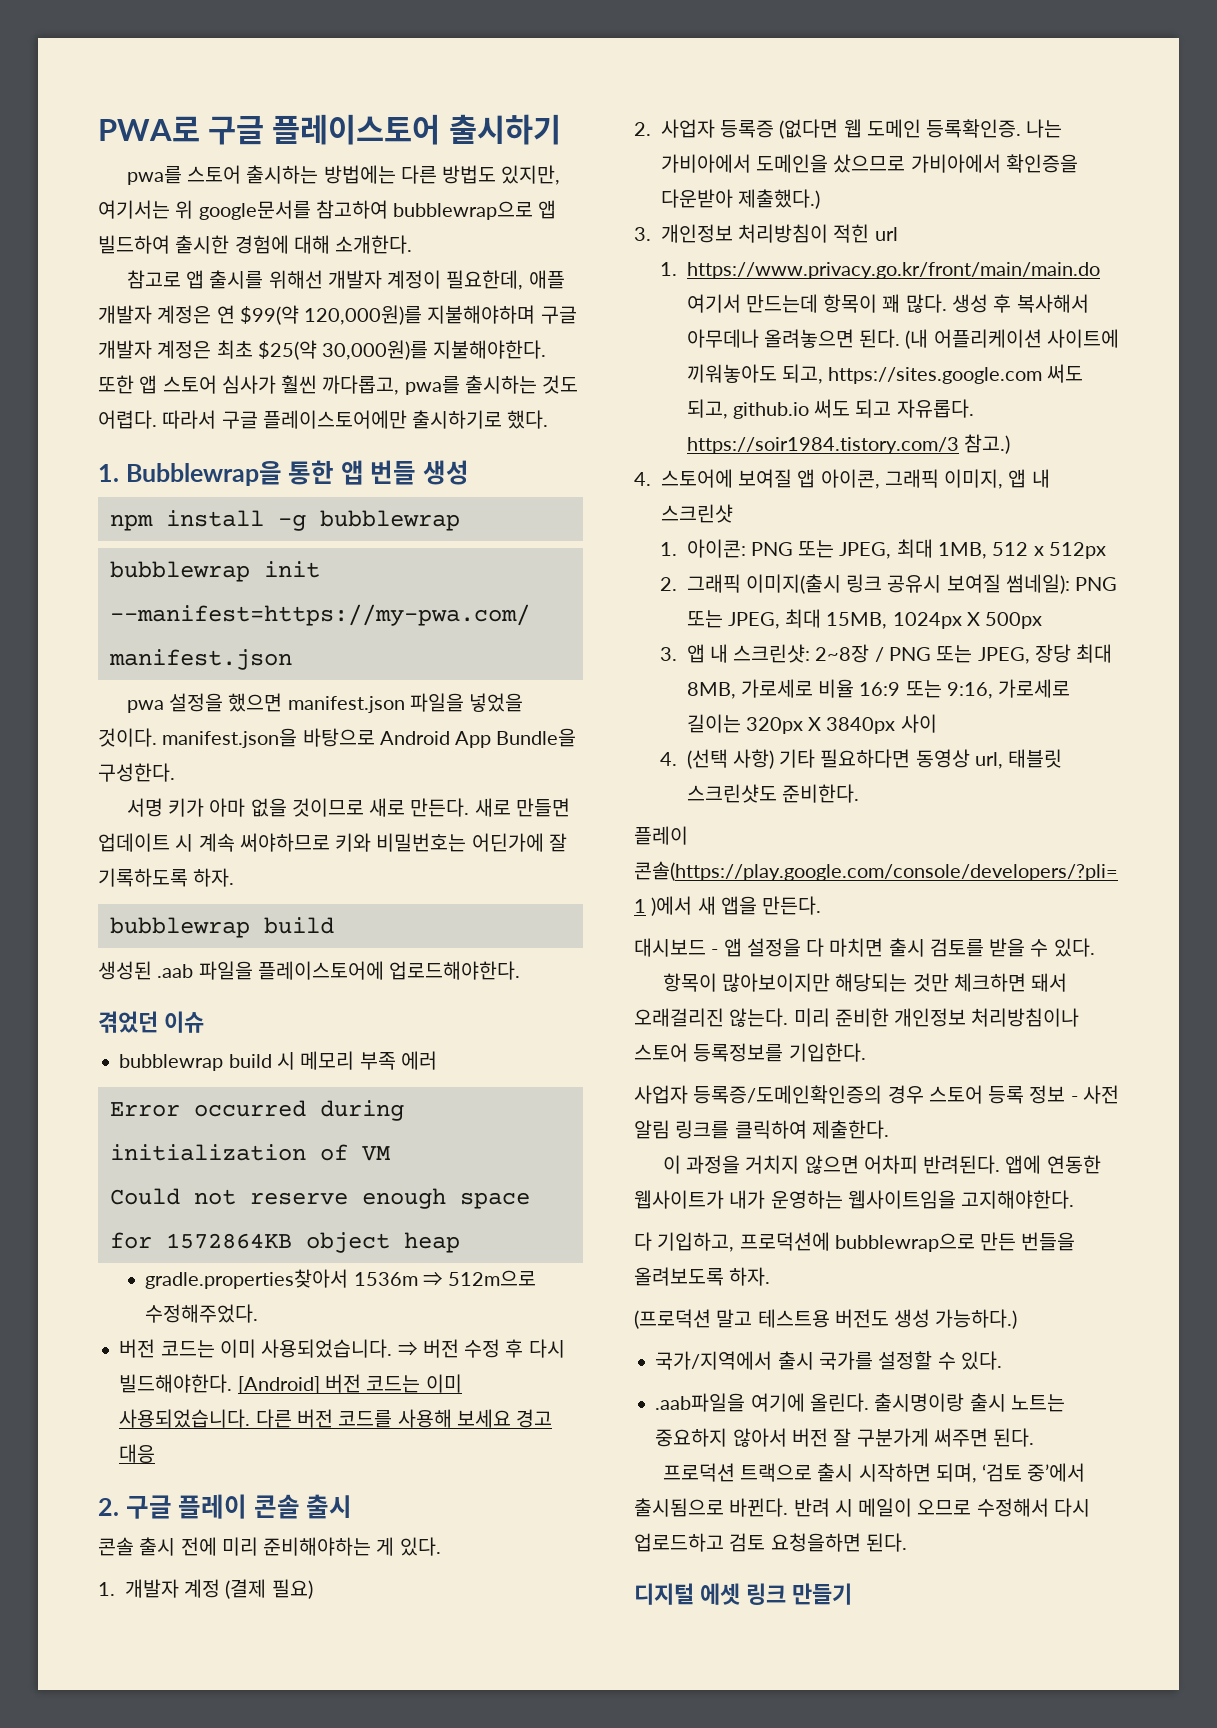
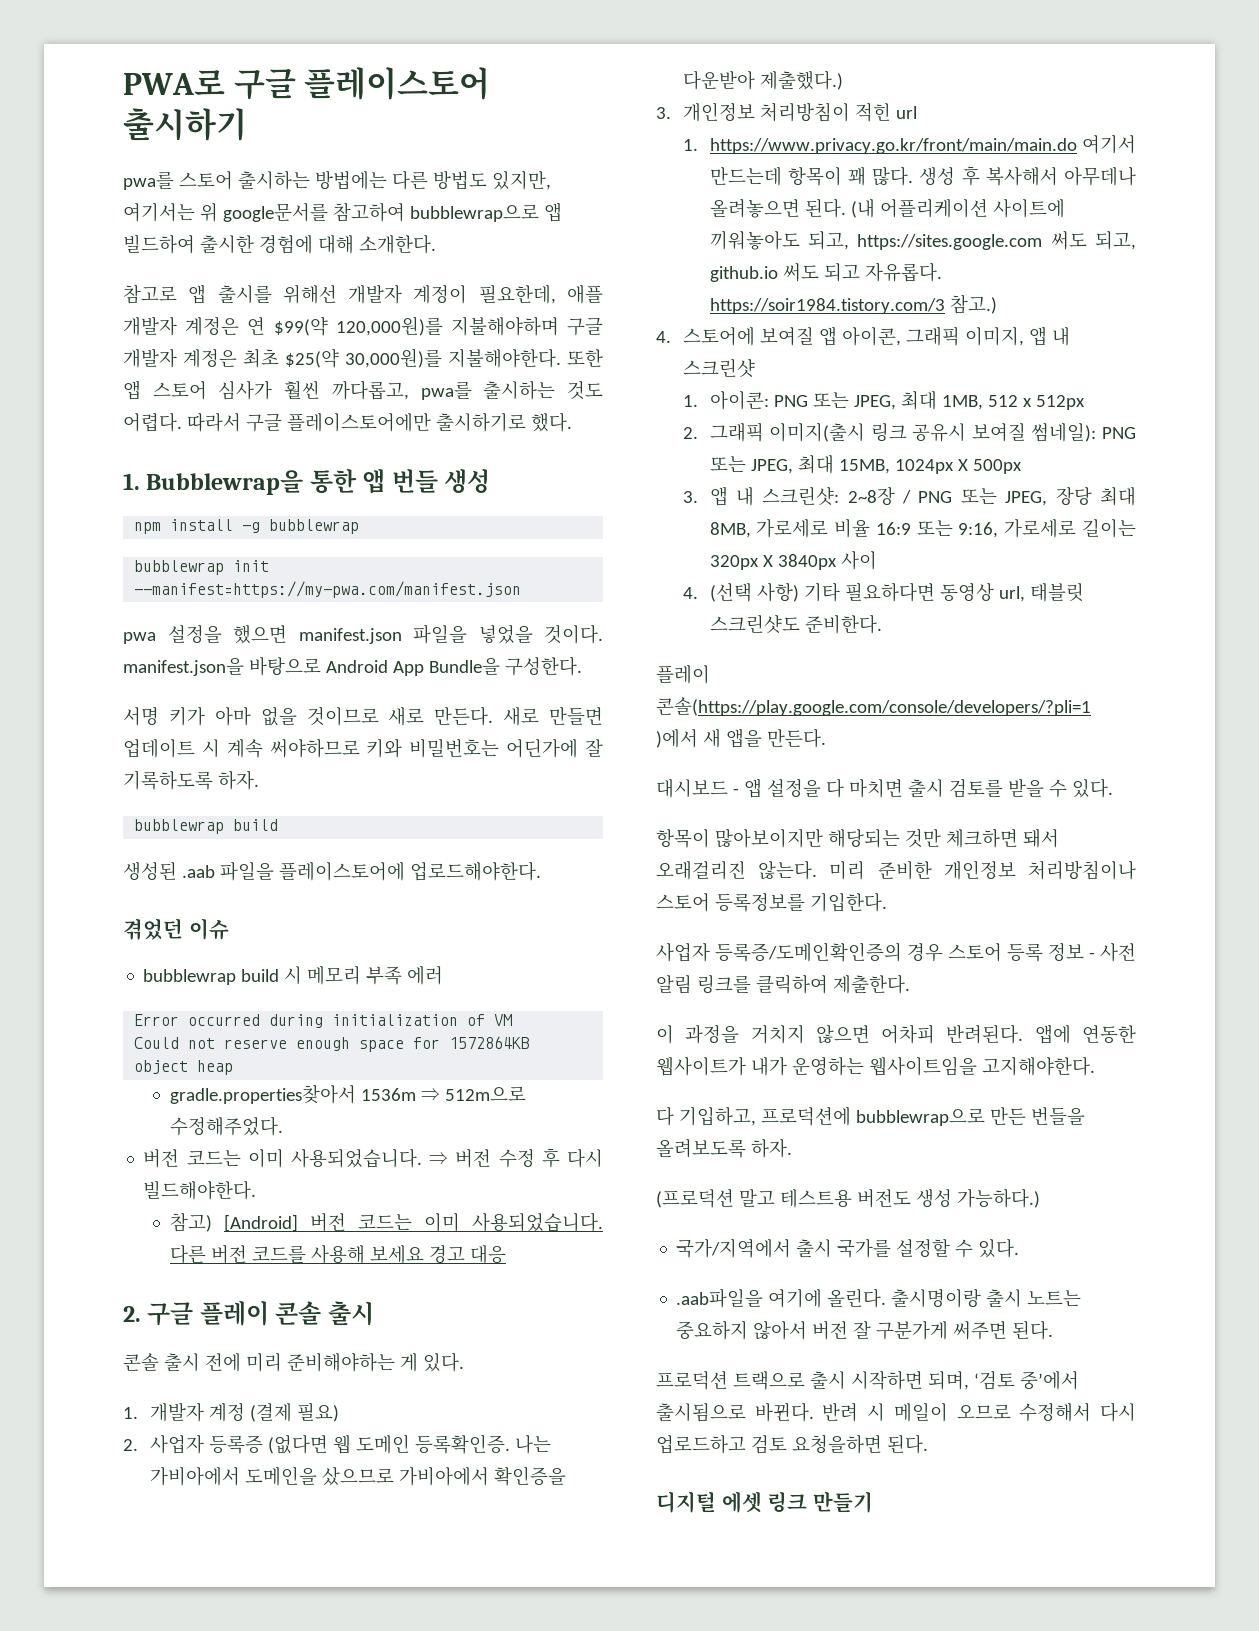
(233, 1383) none -> [170,1212,213,1232] // 참고)

